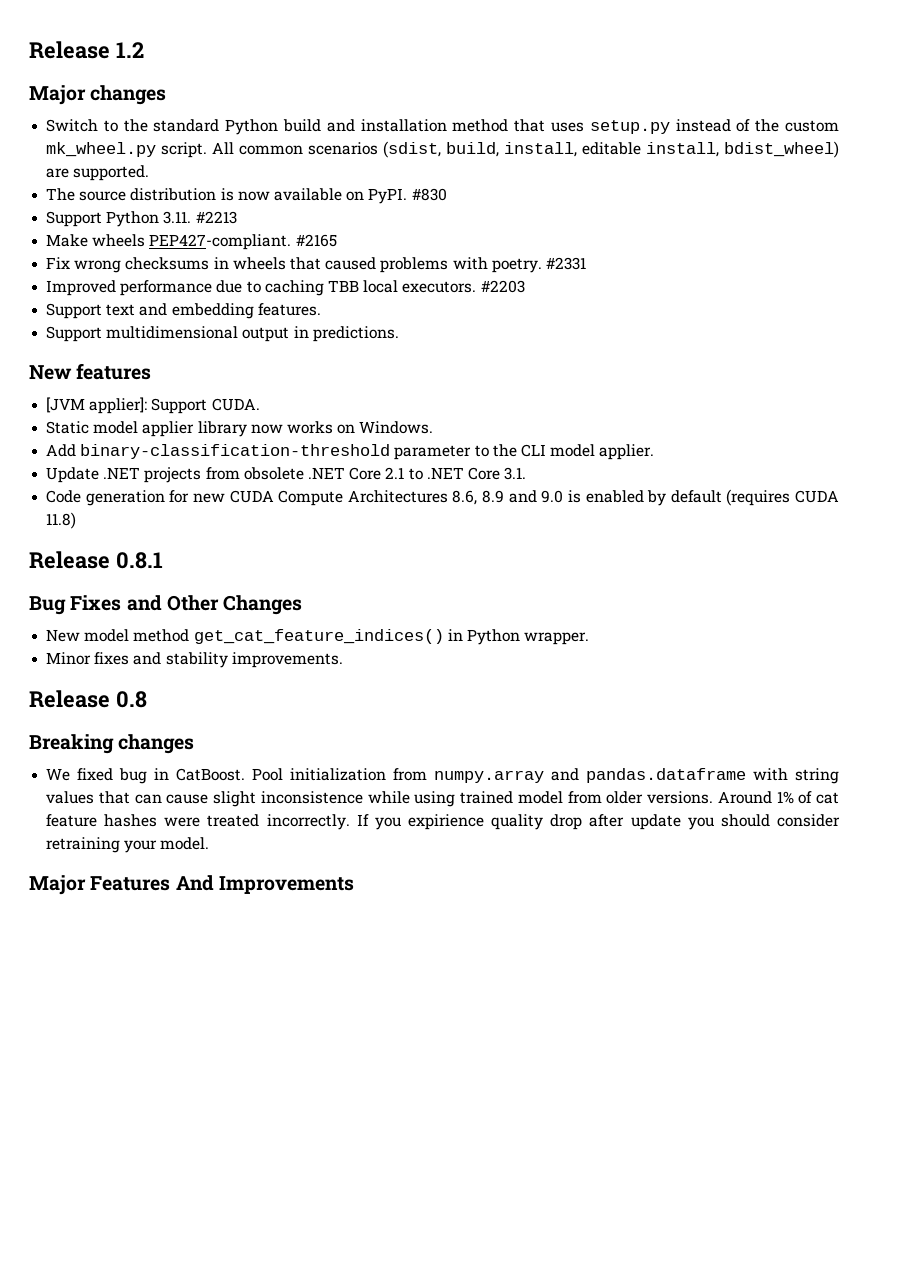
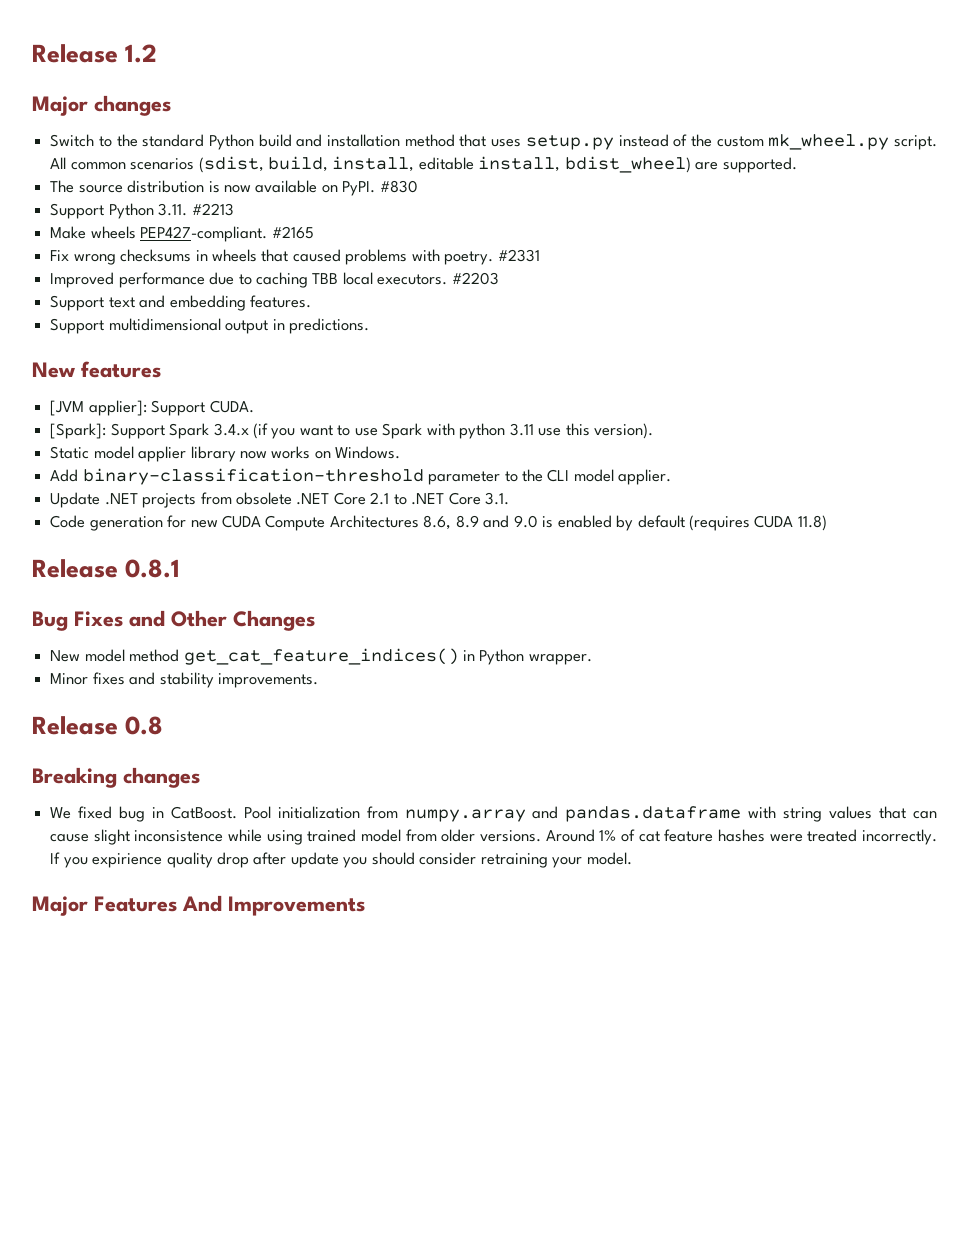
(260, 404) none -> [50,423,653,439] // [Spark]: Support Spark 3.4.x (if you want to use Spark with python 3.11 use this version).

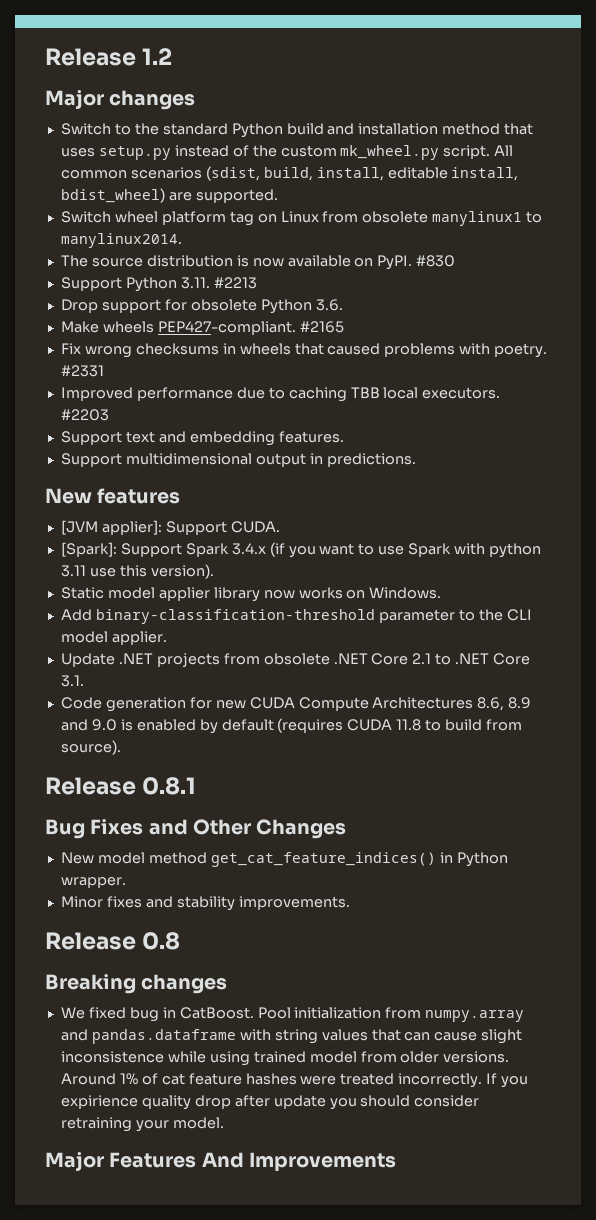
(797, 165) none -> [60,211,543,226] [60,233,182,248] // Switch wheel platform tag on Linux from obsolete manylinux1 to manylinux2014.
(234, 209) none -> [60,299,343,314] // Drop support for obsolete Python 3.6.
[797,515,827,531] 11.8) -> [396,719,523,731] [60,740,121,755] 11.8 to build from source).

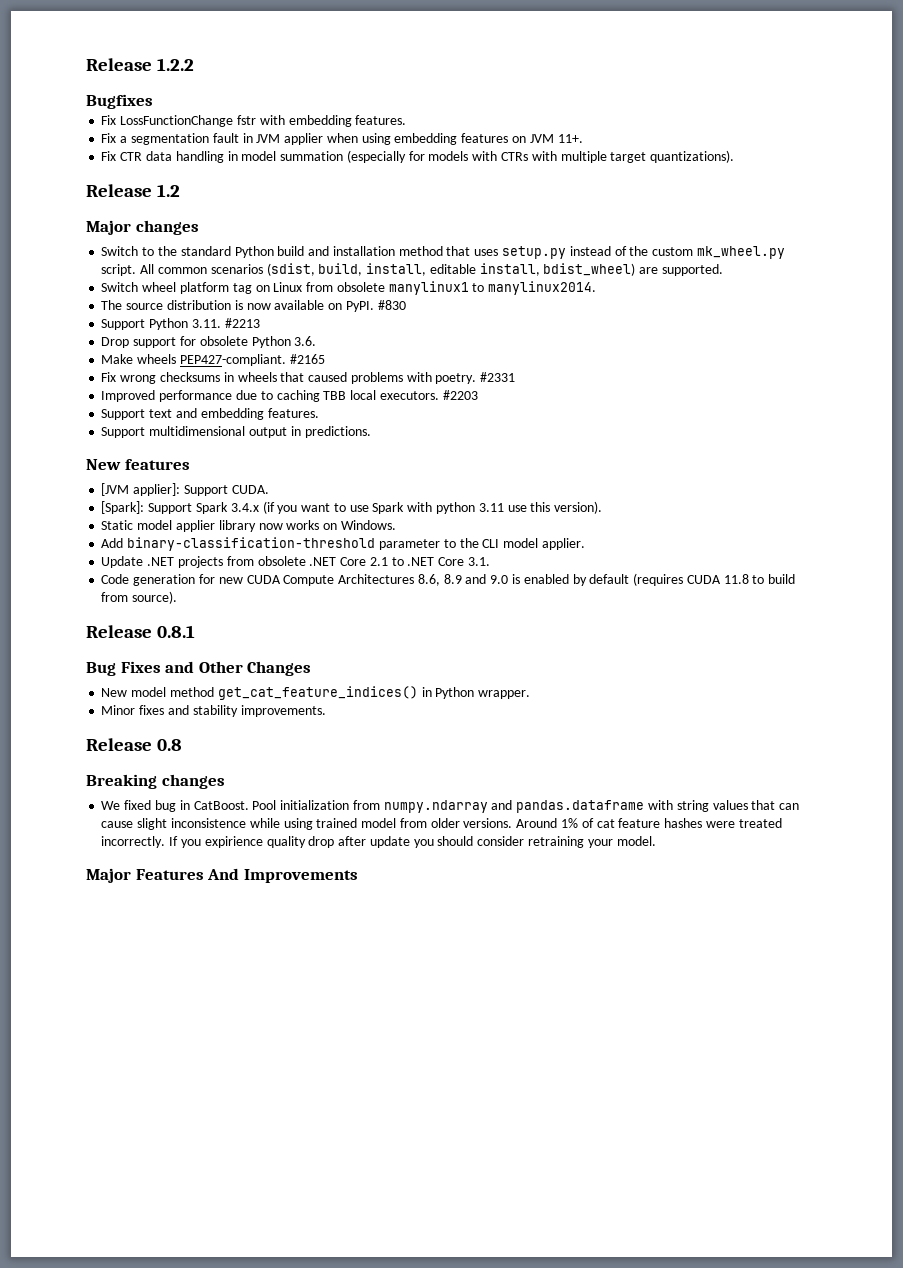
[45,48,136,66] Release -> [86,58,195,71] [86,94,153,109] [101,115,407,127] [101,133,583,145] [101,150,735,163] [86,184,152,197] Release 1.2.2 // Bugfixes // Fix LossFunctionChange fstr with embedding features. // Fix a segmentation fault in JVM applier when using embedding features on JVM 11+. // Fix CTR data handling in model summation (especially for models with CTRs with multiple target quantizations). // Release
[425,1010,525,1022] numpy.array -> [383,800,488,813] numpy.ndarray

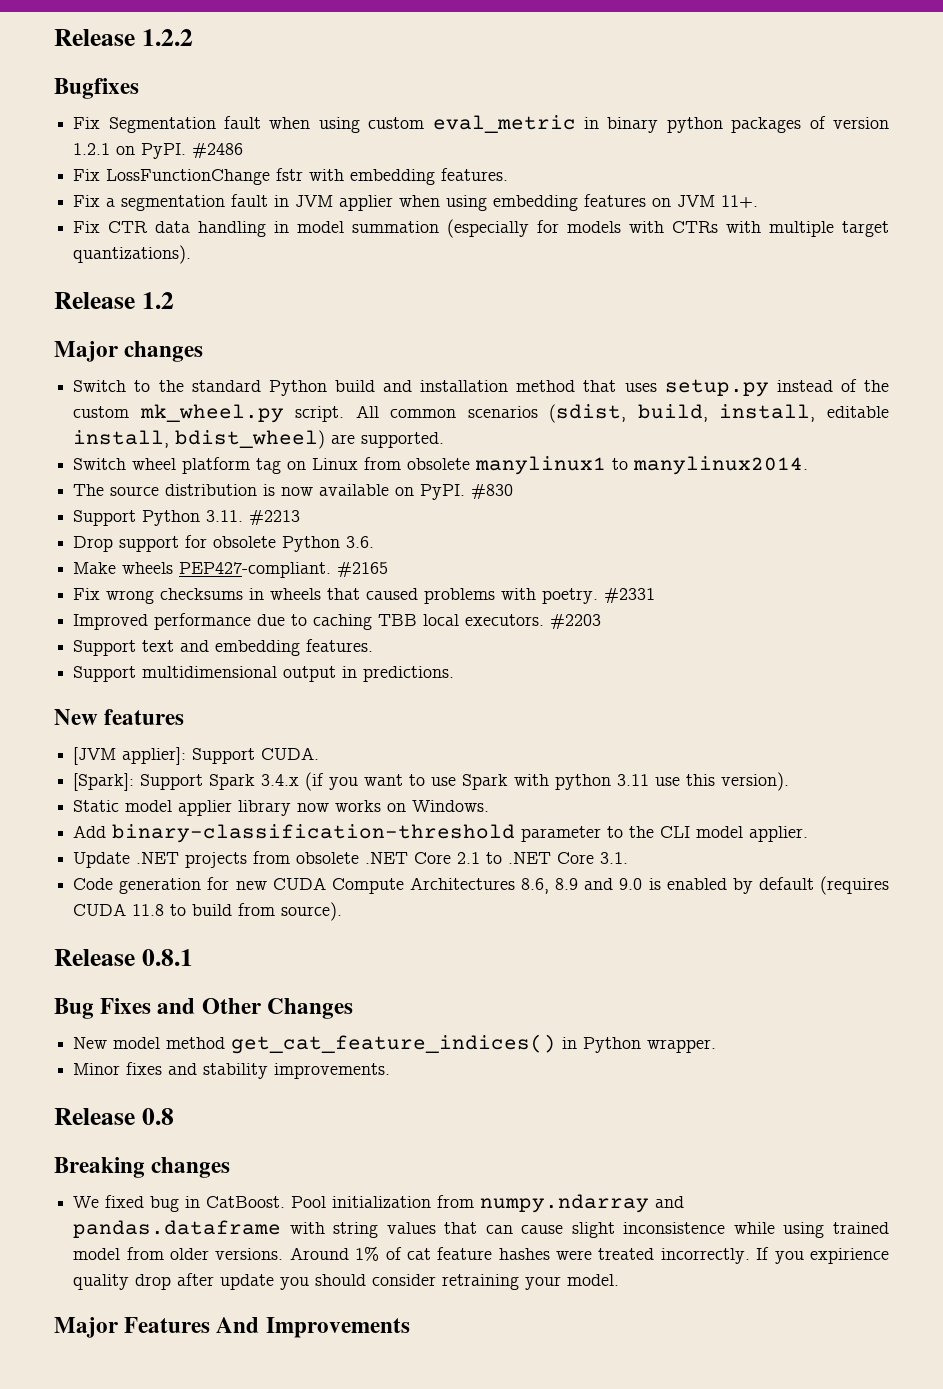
(153, 101) none -> [73,115,890,133] [73,142,244,159] // Fix Segmentation fault when using custom eval_metric in binary python packages of version 1.2.1 on PyPI. #2486

